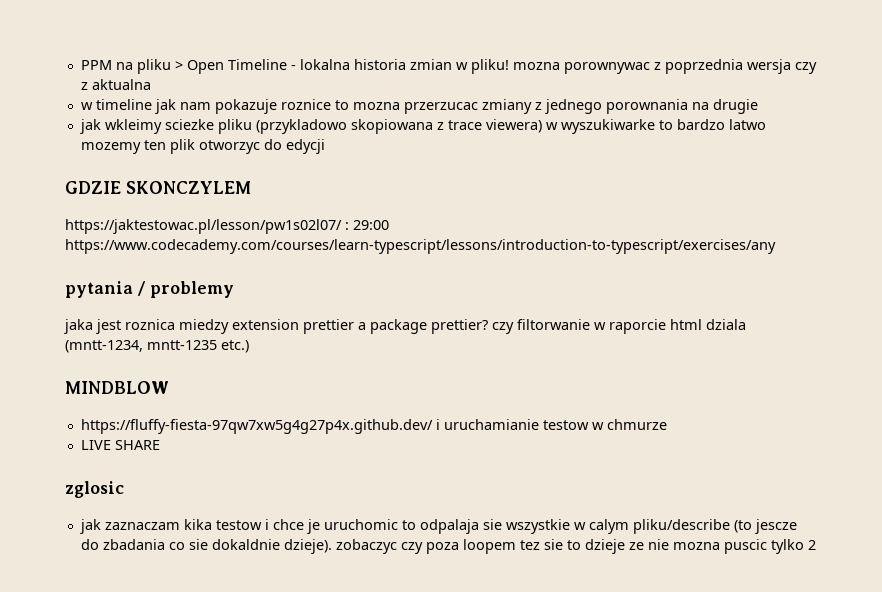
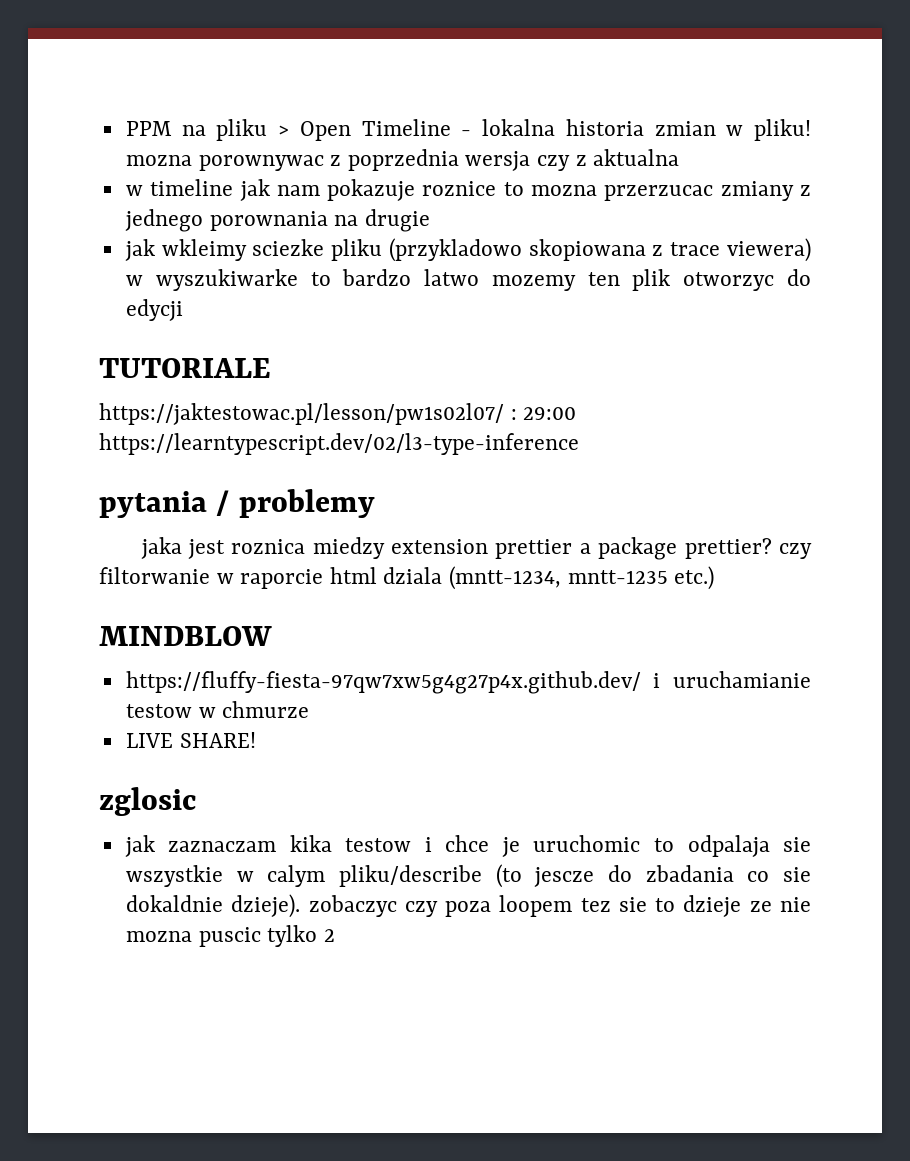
[65,181,251,194] GDZIE SKONCZYLEM -> [99,358,270,378] TUTORIALE
[65,239,776,254] https://www.codecademy.com/courses/learn-typescript/lessons/introduction-to-typescript/exercises/any -> [99,433,579,455] https://learntypescript.dev/02/l3-type-inference
[114,440,160,450] SHARE -> [179,732,256,748] SHARE!

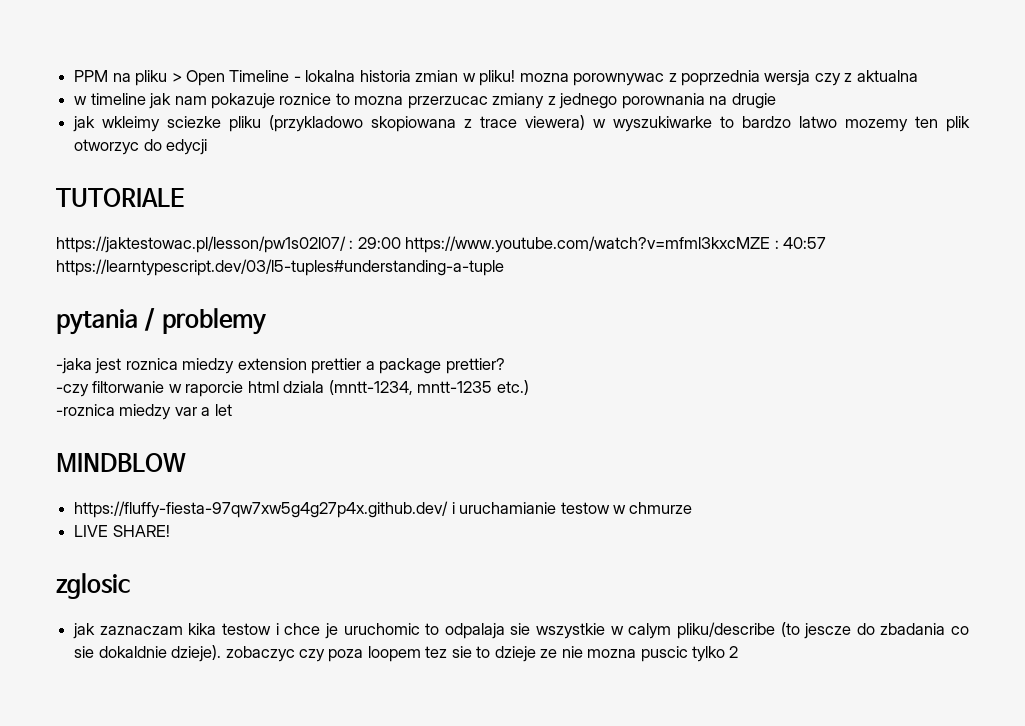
[99,433,579,455] https://learntypescript.dev/02/l3-type-inference -> [405,236,827,253] [56,259,504,276] https://www.youtube.com/watch?v=mfml3kxcMZE : 40:57 https://learntypescript.dev/03/l5-tuples#understanding-a-tuple
[140,537,182,559] jaka -> [56,358,92,374] -jaka
[779,543,813,559] czy -> [56,384,89,397] // -czy
(715, 578) none -> [56,404,232,420] // -roznica miedzy var a let

